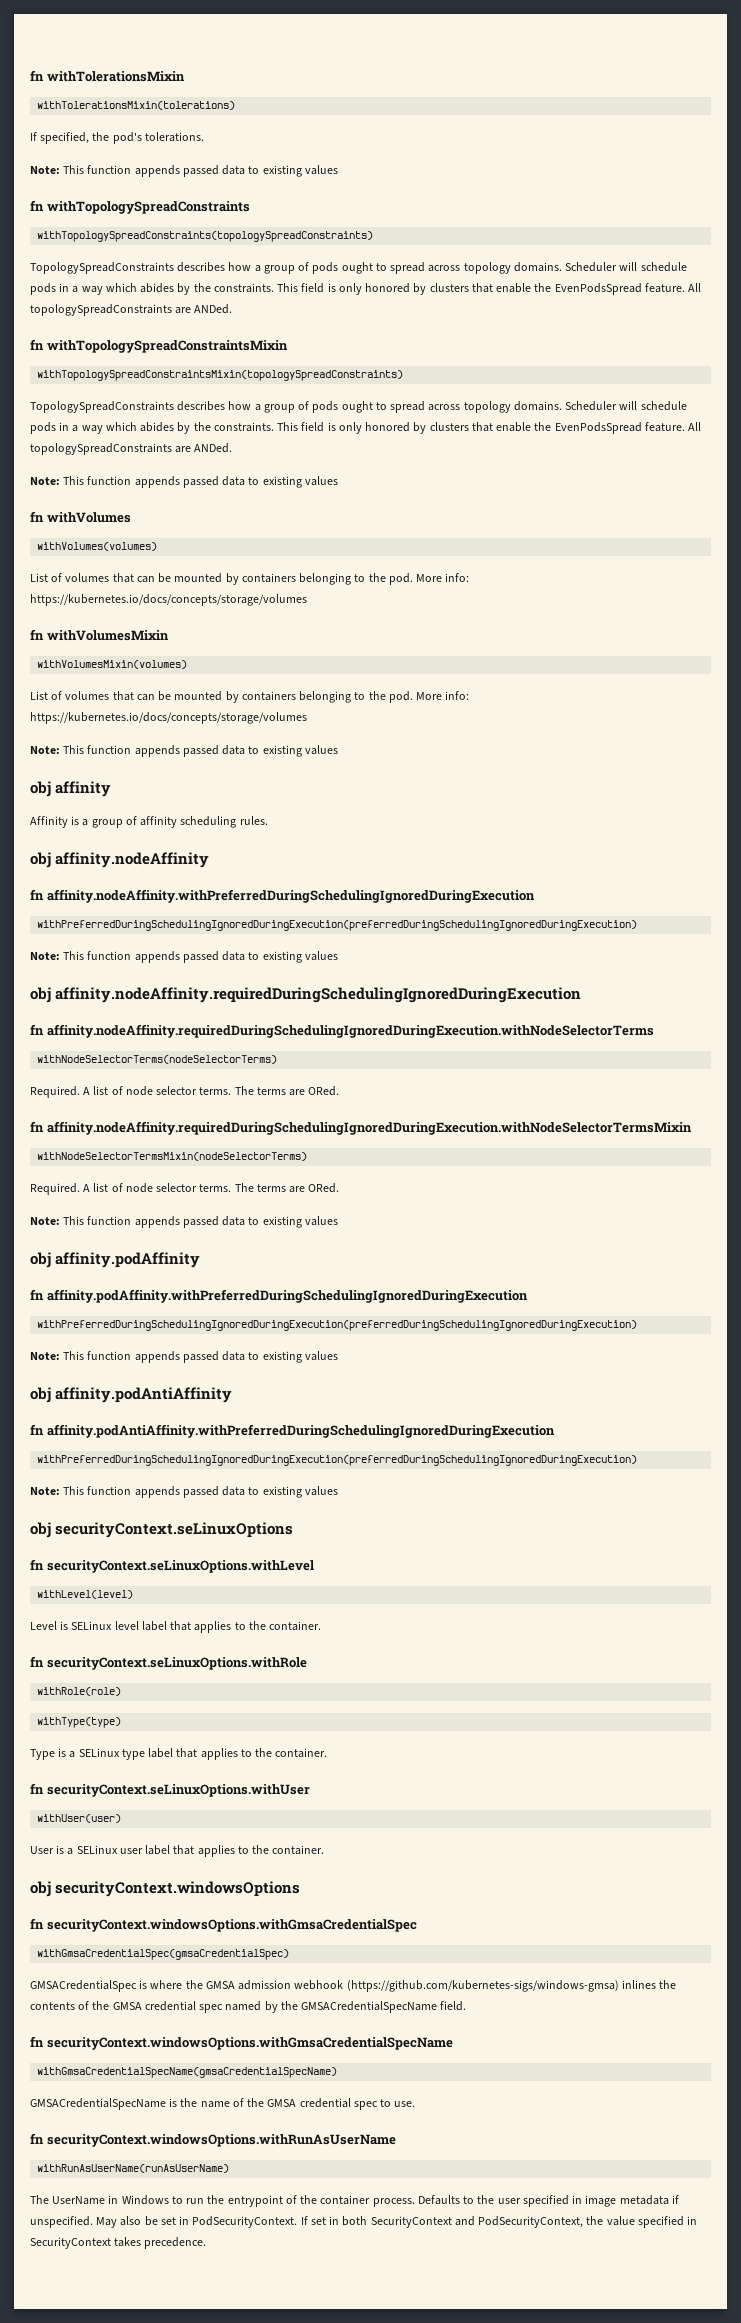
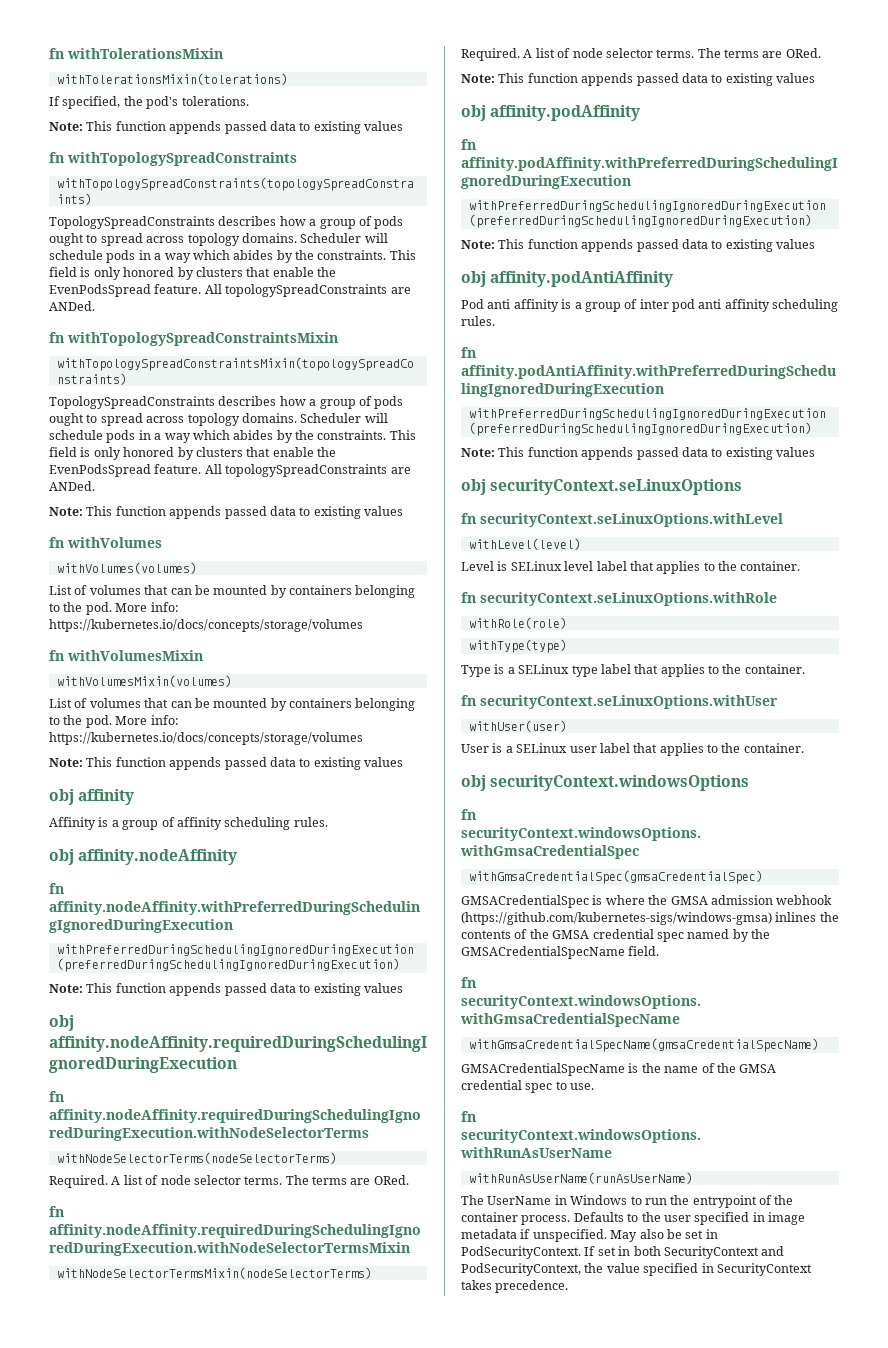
(233, 1395) none -> [461,299,839,312] [461,316,495,326] // Pod anti affinity is a group of inter pod anti affinity scheduling rules.

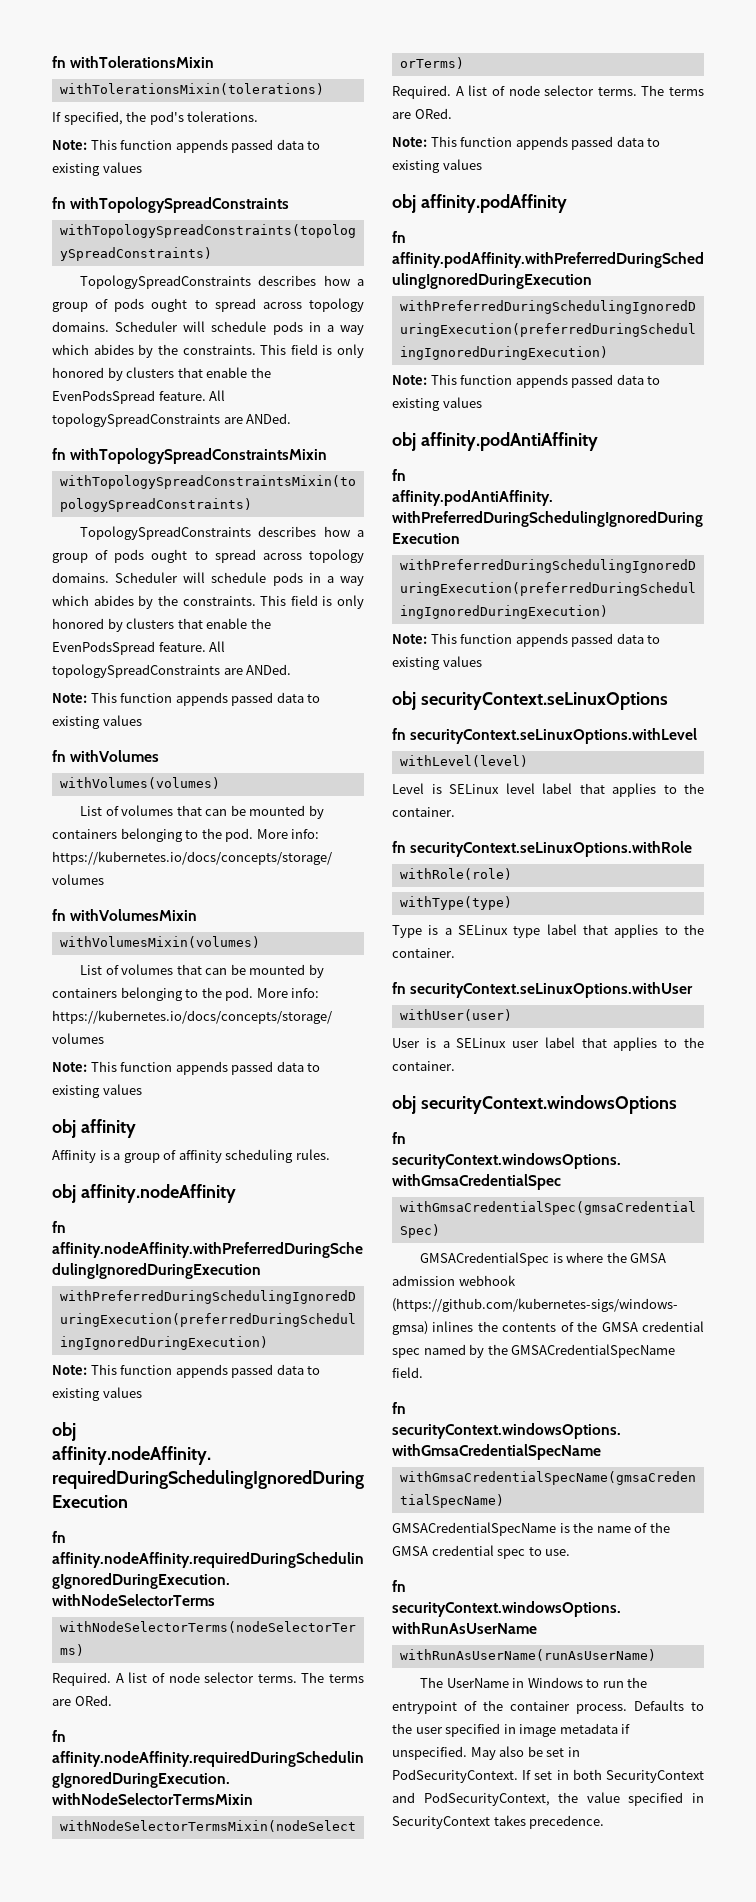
[461,299,839,312] [461,316,495,326] // Pod anti affinity is a group of inter pod anti affinity scheduling rules. -> (598, 441) none

